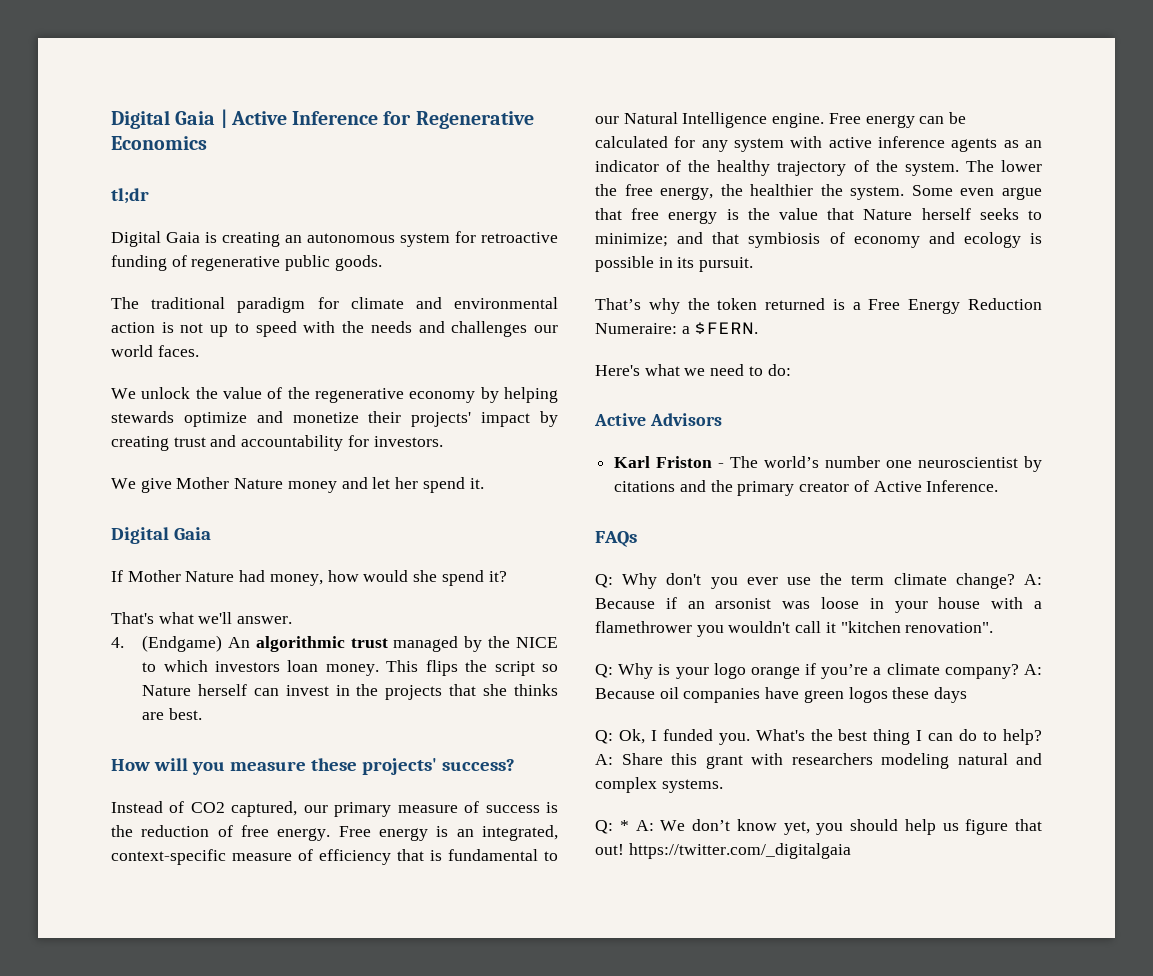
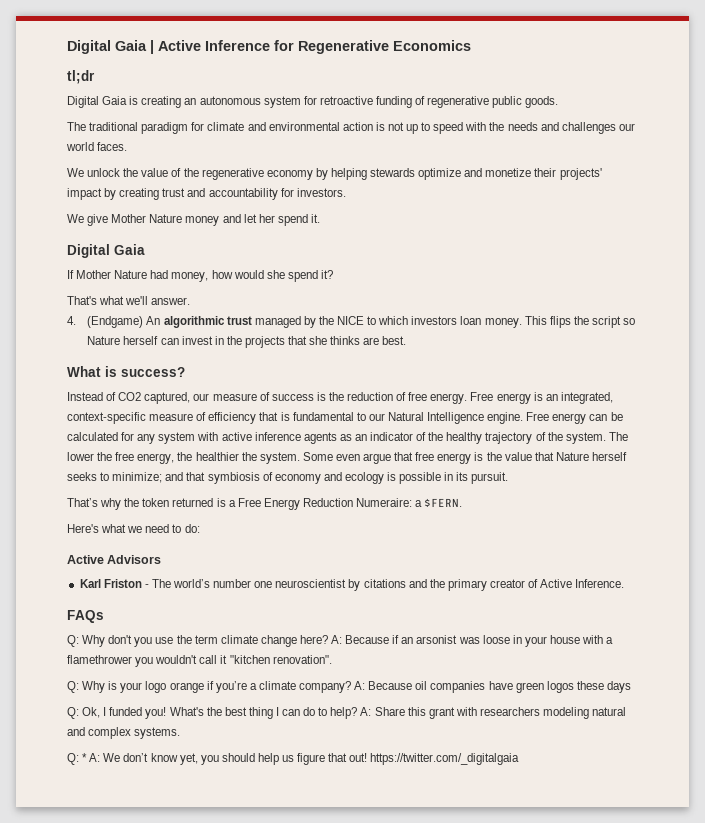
[111,758,437,775] How will you measure these projects' -> [67,366,117,377] What is
[334,802,392,817] primary -> (210, 397) none
[746,577,778,585] ever -> (153, 642) none
[955,573,1015,589] change? -> [260,635,328,647] change here?
[718,733,750,745] you. -> [145,707,167,719] you!

